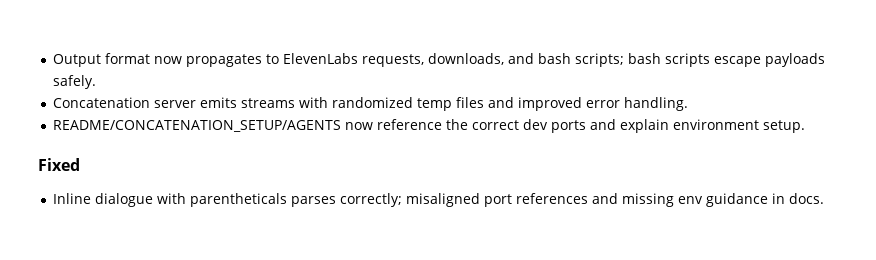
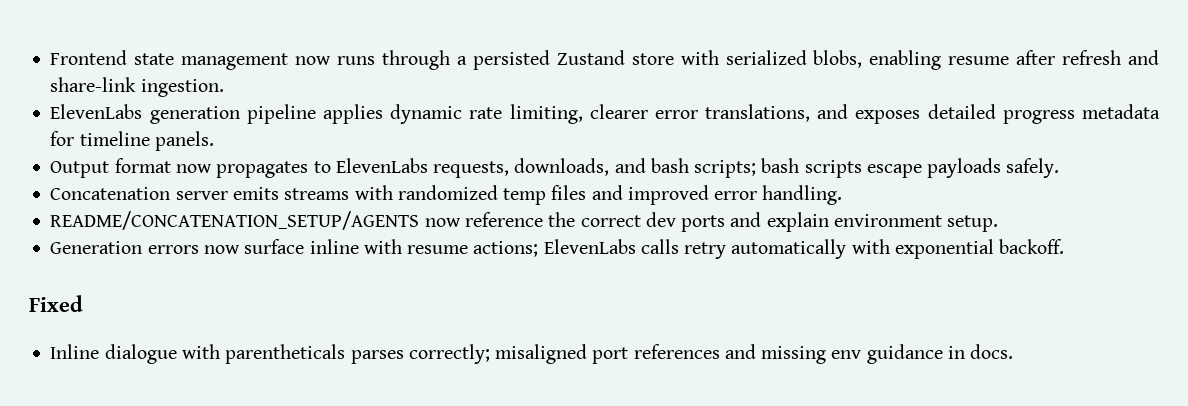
(53, 60) none -> [50,50,1159,70] [50,77,224,97] [50,104,1160,124] [50,131,214,151] Frontend state management now runs through a persisted Zustand store with serialized blobs, enabling resume after refresh and share-link ingestion. // ElevenLabs generation pipeline applies dynamic rate limiting, clearer error translations, and exposes detailed progress metadata for timeline panels. //
(806, 126) none -> [50,239,1065,259] // Generation errors now surface inline with resume actions; ElevenLabs calls retry automatically with exponential backoff.

